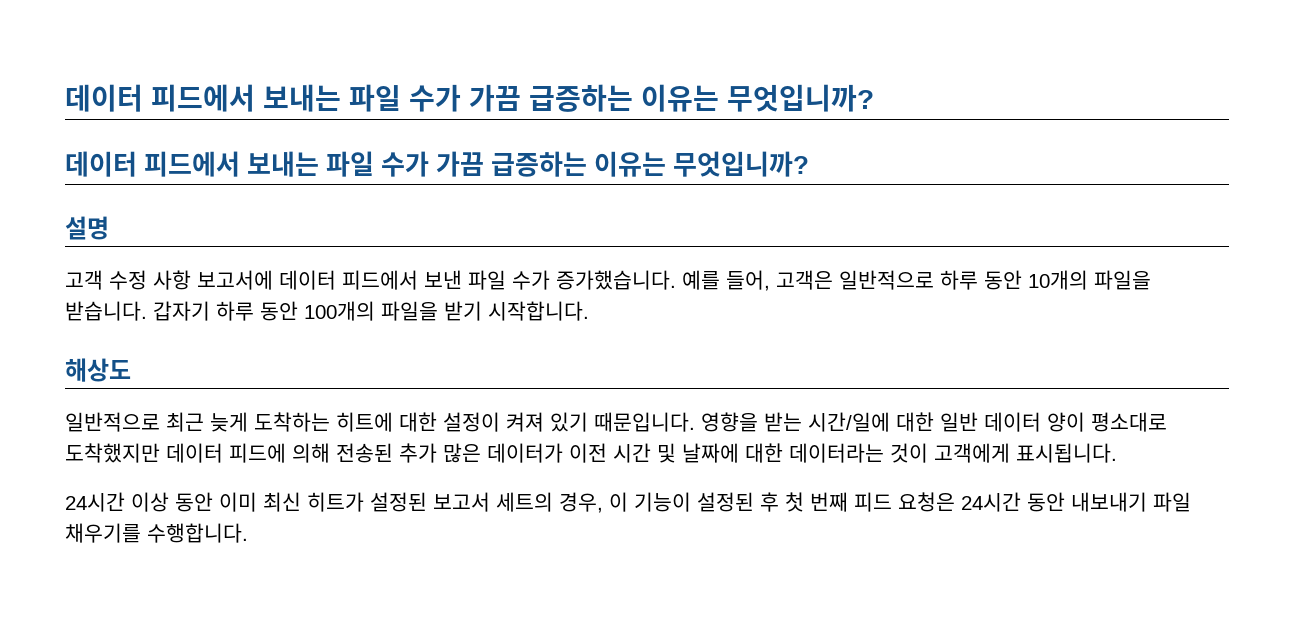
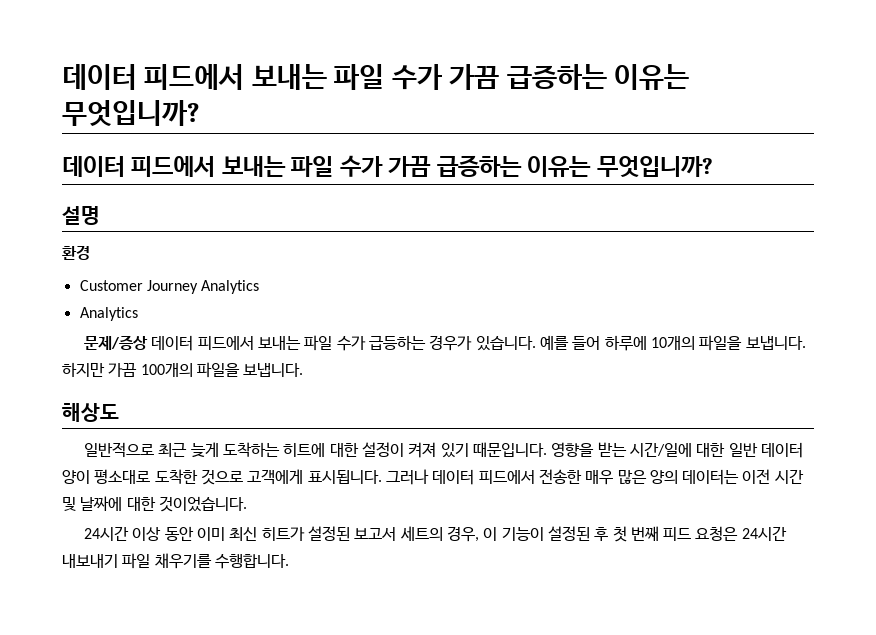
[65,270,1151,291] [65,301,589,321] 고객 수정 사항 보고서에 데이터 피드에서 보낸 파일 수가 증가했습니다. 예를 들어, 고객은 일반적으로 하루 동안 10개의 파일을 받습니다. 갑자기 하루 동안 100개의 파일을 받기 시작합니다. -> [62,245,90,260] [79,280,260,294] [79,307,138,321] [84,335,806,351] [62,362,304,378] 환경 // Customer Journey Analytics // Analytics // 문제/증상 데이터 피드에서 보내는 파일 수가 급등하는 경우가 있습니다. 예를 들어 하루에 10개의 파일을 보냅니다. 하지만 가끔 100개의 파일을 보냅니다.
[65,443,563,463] 도착했지만 데이터 피드에 의해 전송된 추가 많은 데이터가 -> [154,469,740,485] 도착한 것으로 고객에게 표시됩니다. 그러나 데이터 피드에서 전송한 매우 많은 양의 데이터는
[789,443,1117,463] 데이터라는 것이 고객에게 표시됩니다. -> [158,496,247,512] 것이었습니다.
[1027,492,1065,512] 동안 -> (787, 533) none

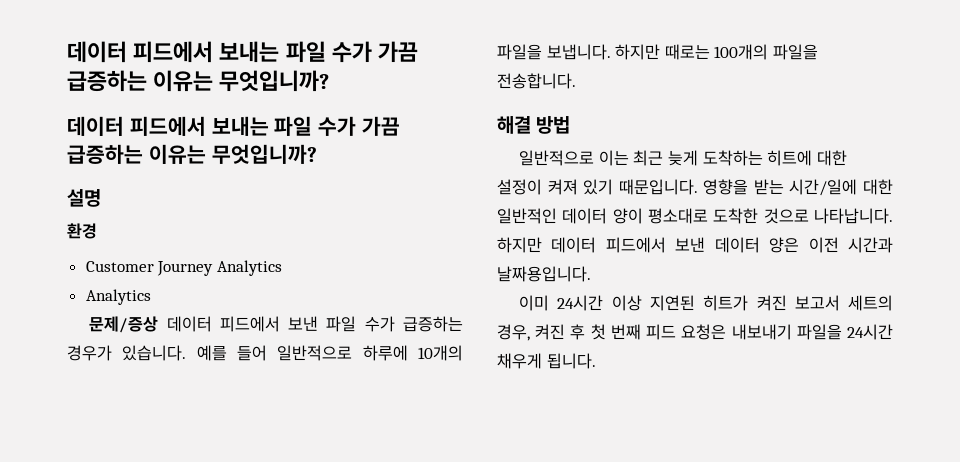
[257,335,426,351] 보내는 파일 수가 급등하는 -> [288,316,463,332] 보낸 파일 수가 급증하는
(601, 343) none -> [277,345,353,361] 일반적으로
[108,363,138,377] 가끔 -> [664,44,710,60] 때로는
[243,363,304,377] [62,403,119,422] [84,442,155,458] 보냅니다. // 해상도 // 일반적으로 -> [497,73,576,89] [497,116,571,134] [519,150,629,166] 전송합니다. // 해결 방법 // 일반적으로 이는
[728,443,758,457] 일반 -> [497,208,557,224] 일반적인
[247,469,804,485] [62,496,247,512] [84,526,590,542] 고객에게 표시됩니다. 그러나 데이터 피드에서 전송한 매우 많은 양의 데이터는 이전 시간 및 날짜에 대한 것이었습니다. // 24시간 이상 동안 이미 최신 히트가 설정된 보고서 세트의 경우, 이 기능이 설정된 -> [814,208,893,224] [497,237,893,253] [497,266,591,282] [519,295,893,311] [497,324,566,341] 나타납니다. 하지만 데이터 피드에서 보낸 데이터 양은 이전 시간과 날짜용입니다. // 이미 24시간 이상 지연된 히트가 켜진 보고서 세트의 경우, 켜진
[741,526,787,541] [62,553,289,569] 24시간 내보내기 파일 채우기를 수행합니다. -> [731,324,893,340] [497,353,596,369] 내보내기 파일을 24시간 채우게 됩니다.

